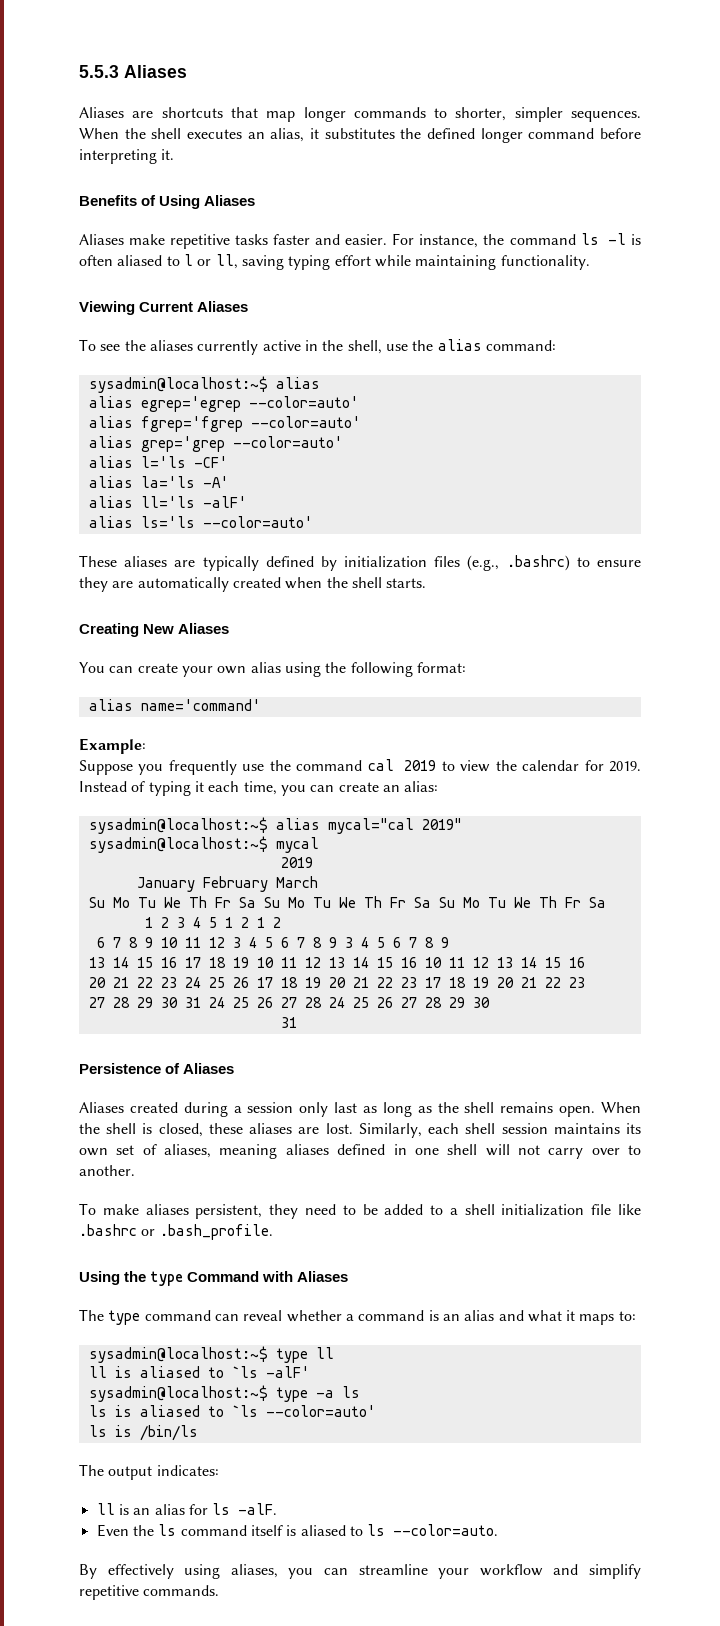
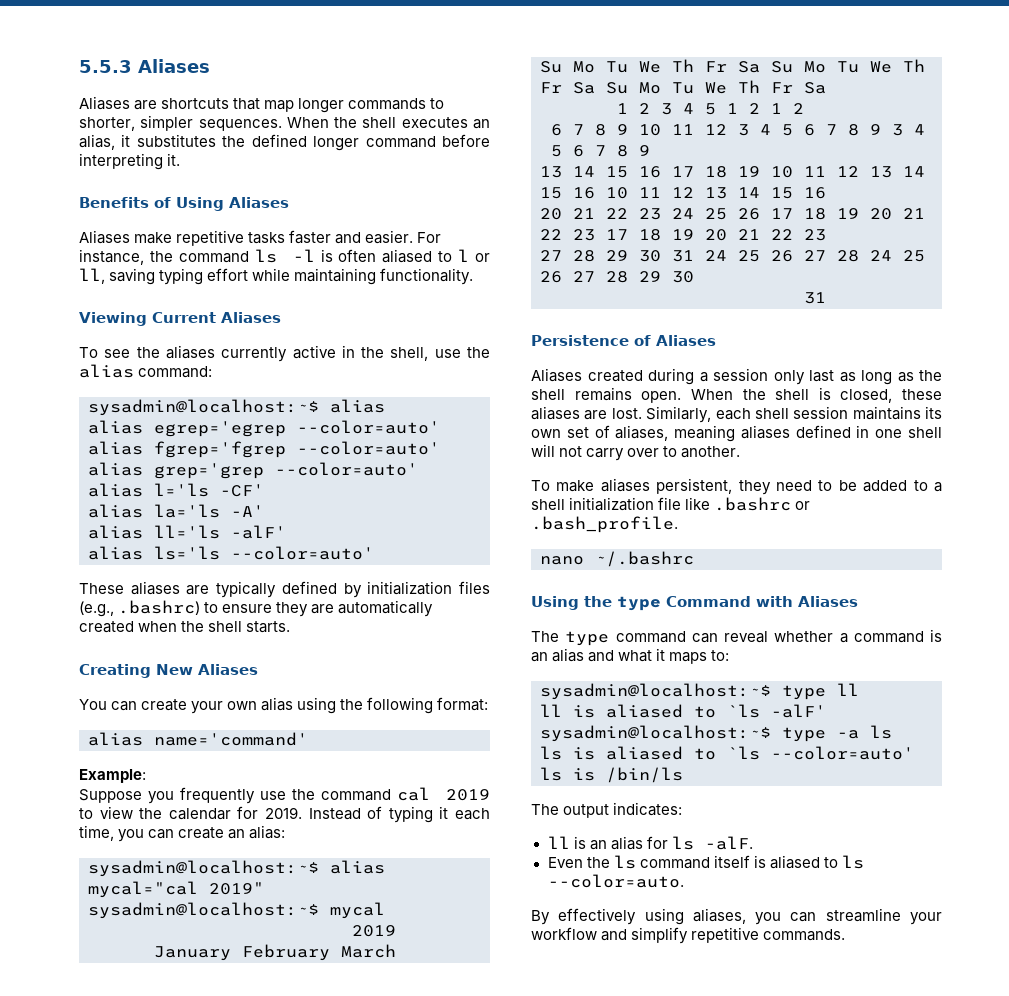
(273, 1232) none -> [540,551,694,567] // nano ~/.bashrc

